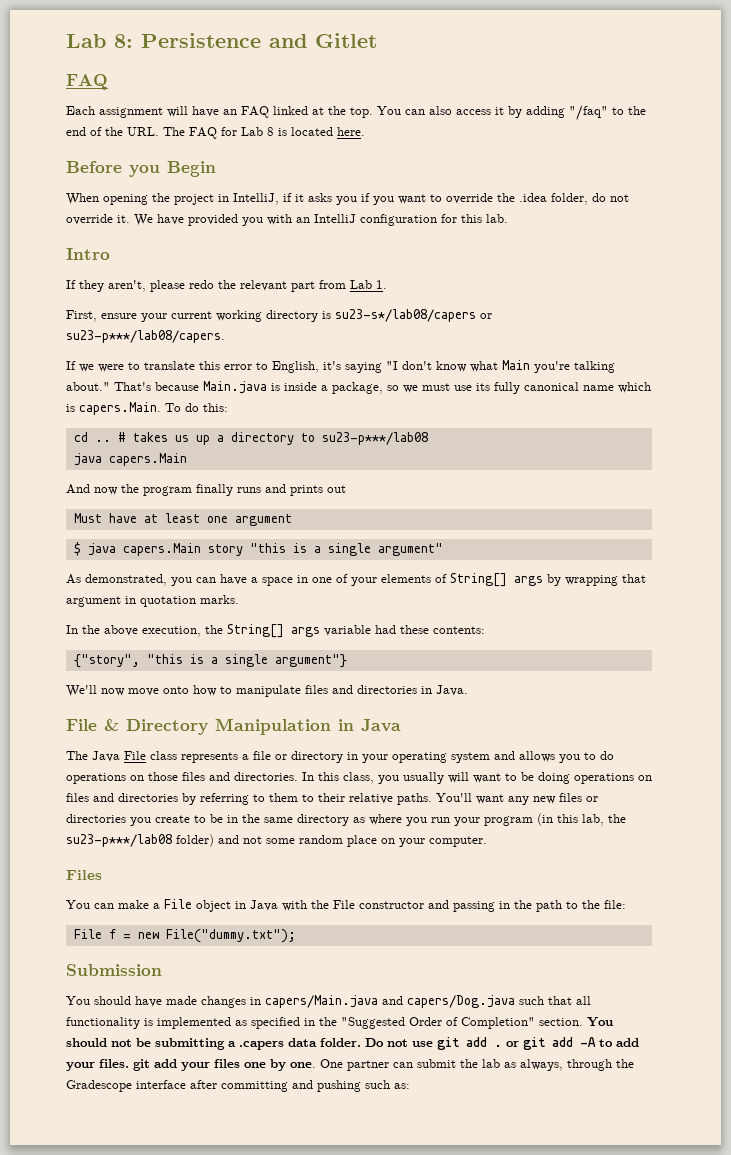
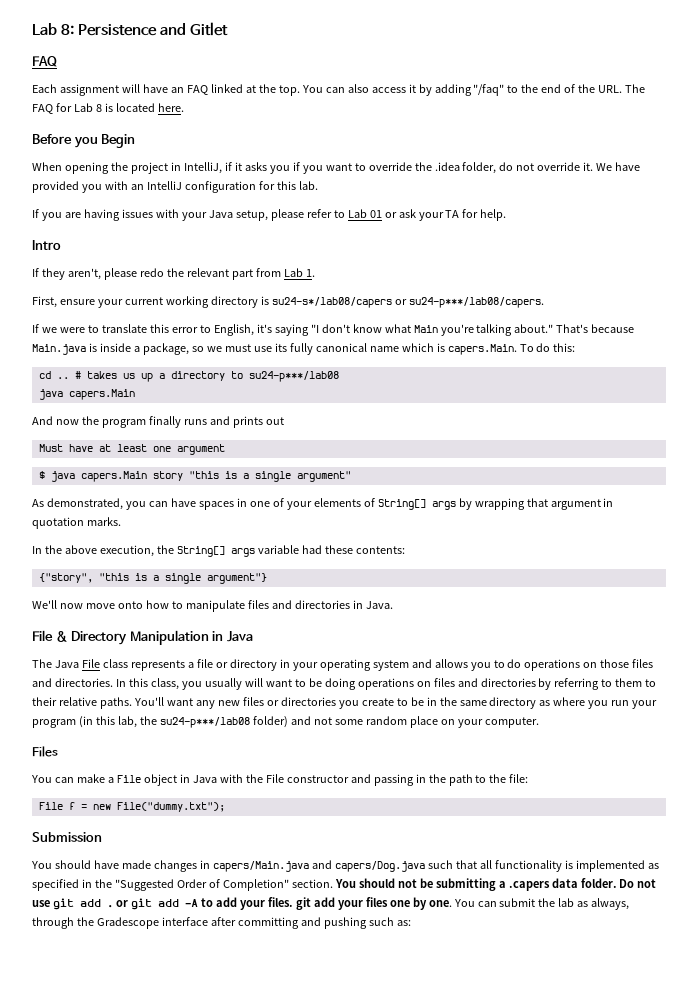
(508, 218) none -> [32,209,507,221] // If you are having issues with your Java setup, please refer to Lab 01 or ask your TA for help.
[335,309,492,322] [66,330,225,343] su23-s*/lab08/capers or su23-p***/lab08/capers. -> [271,297,544,308] su24-s*/lab08/capers or su24-p***/lab08/capers.
[321,432,428,445] su23-p***/lab08 -> [248,371,339,382] su24-p***/lab08
[251,577,293,586] a space -> [198,501,234,510] spaces
[66,834,172,847] su23-p***/lab08 -> [159,717,250,728] su24-p***/lab08
[320,1059,389,1071] One partner -> [453,899,475,907] You

